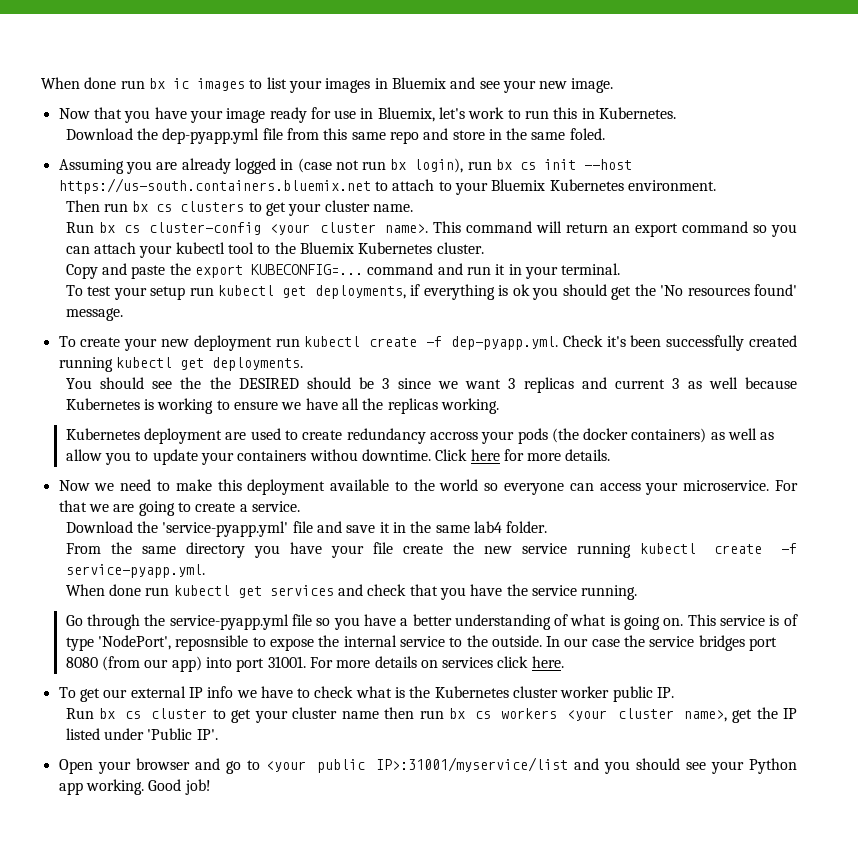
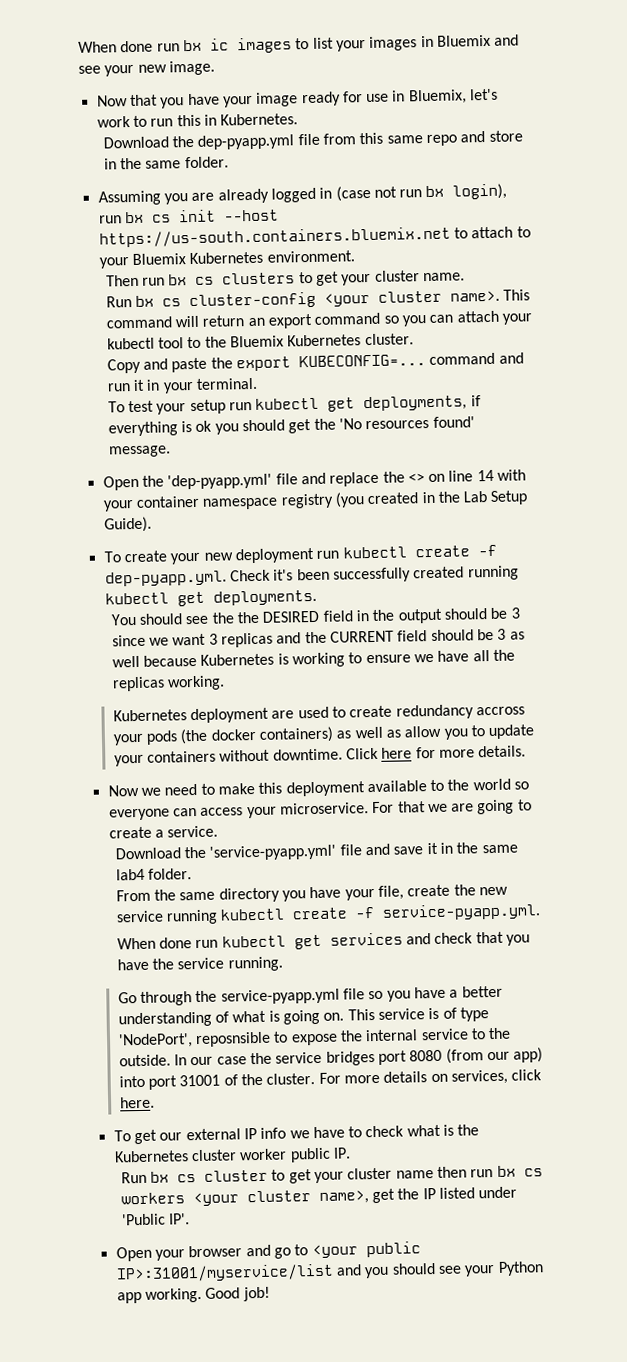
[569,128,605,140] foled. -> [184,156,229,169] folder.
(123, 314) none -> [102,469,527,491] [102,490,529,512] [103,516,152,533] // Open the 'dep-pyapp.yml' file and replace the <> on line 14 with your container namespace registry (you created in the Lab Setup Guide).
(299, 383) none -> [322,608,443,624] field in the output
[615,379,666,389] current -> [304,628,494,644] the CURRENT field should be
[309,449,358,461] withou -> [219,749,271,762] without
[372,542,393,554] file -> [377,885,404,900] file,
[267,656,306,668] 31001. -> [179,1073,316,1087] 31001 of the cluster.
[442,657,494,668] services -> [450,1069,508,1085] services,

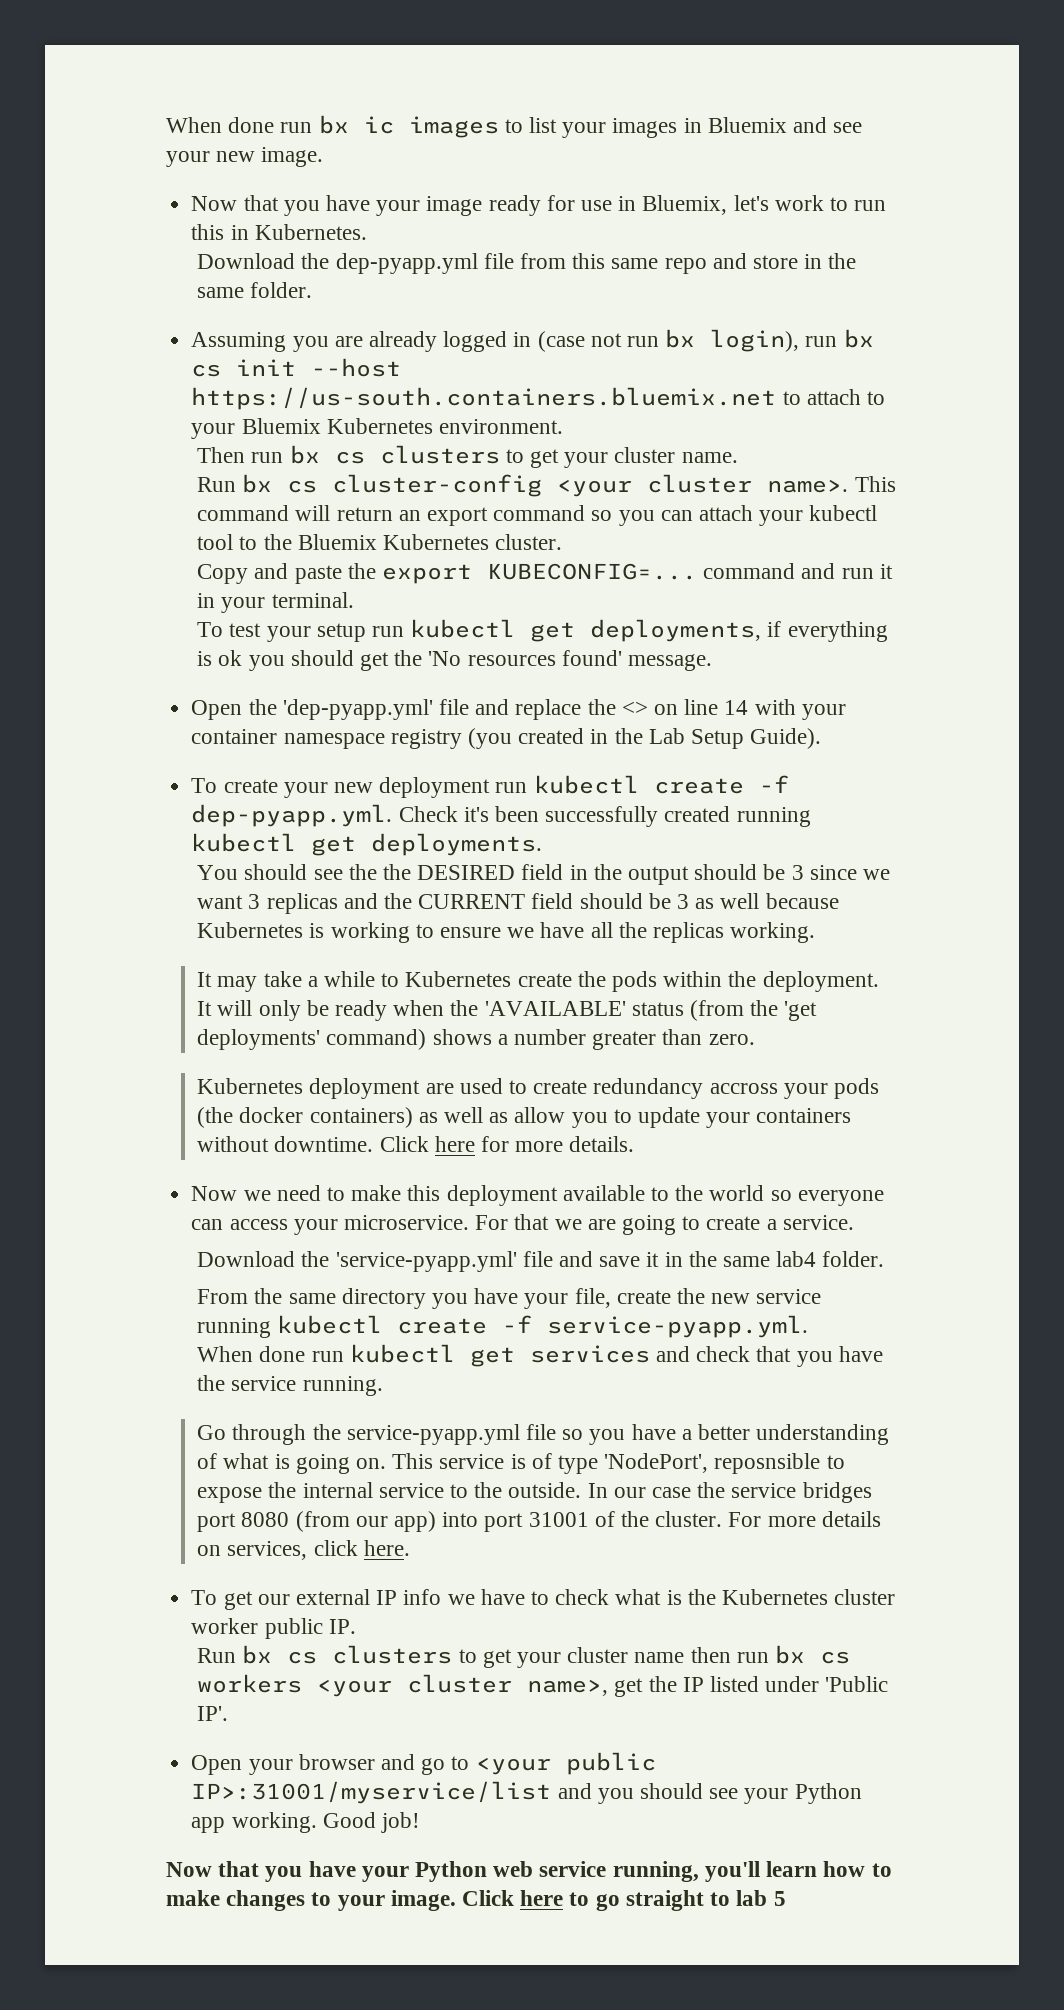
(225, 683) none -> [197,971,879,992] [197,1000,818,1021] [197,1029,755,1050] // It may take a while to Kubernetes create the pods within the deployment. It will only be ready when the 'AVAILABLE' status (from the 'get deployments' command) shows a number greater than zero.
[203,1169,268,1182] cluster -> [332,1645,453,1664] clusters
(270, 1294) none -> [166,1861,892,1882] [166,1890,786,1911] // Now that you have your Python web service running, you'll learn how to make changes to your image. Click here to go straight to lab 5

